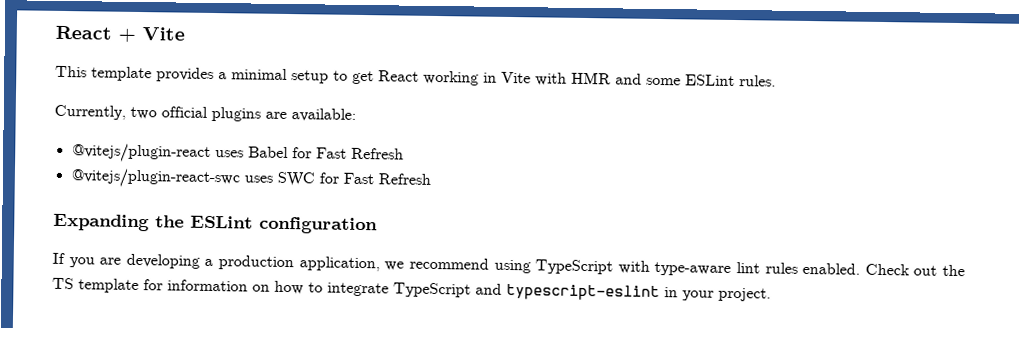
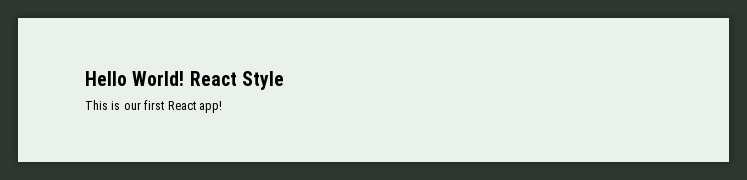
[55,25,185,42] [55,65,776,87] [54,104,356,122] [71,143,404,163] [70,168,431,189] [53,213,378,235] [52,252,965,277] [52,277,771,302] React + Vite // This template provides a minimal setup to get React working in Vite with HMR and some ESLint rules. // Currently, two official plugins are available: // @vitejs/plugin-react uses Babel for Fast Refresh // @vitejs/plugin-react-swc uses SWC for Fast Refresh // Expanding the ESLint configuration // If you are developing a production application, we recommend using TypeScript with type-aware lint rules enabled. Check out the TS template for information on how to integrate TypeScript and typescript-eslint in your project. -> [85,71,284,90] [85,100,222,113] Hello World! React Style // This is our first React app!

